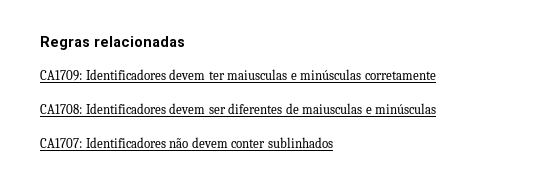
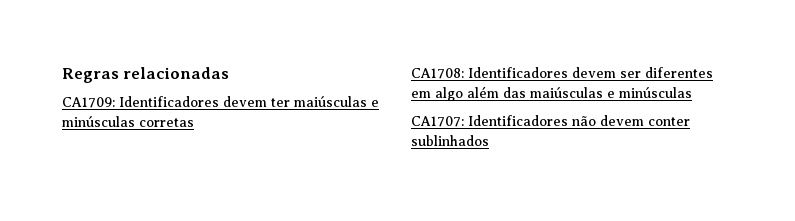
[227,69,436,80] maiusculas e minúsculas corretamente -> [294,96,379,107] [62,116,194,127] maiúsculas e minúsculas corretas
[285,103,363,114] de maiusculas -> [411,86,603,101] em algo além das maiúsculas

